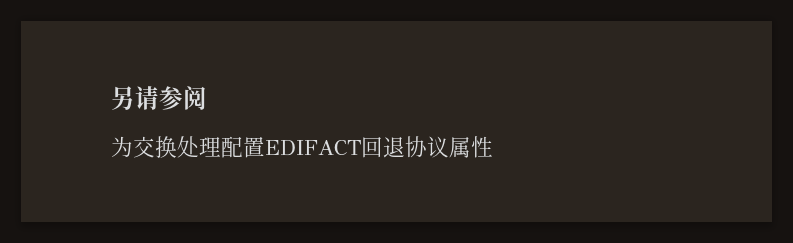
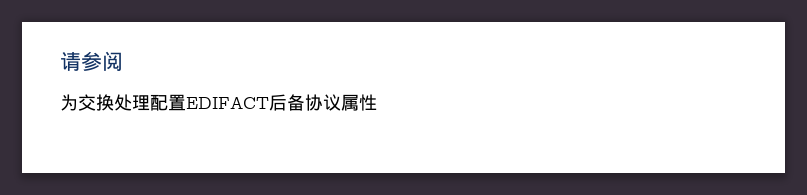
[111,86,135,110] 另 -> (60, 61) none
[360,137,405,158] 回退 -> [269,94,305,111] 后备

